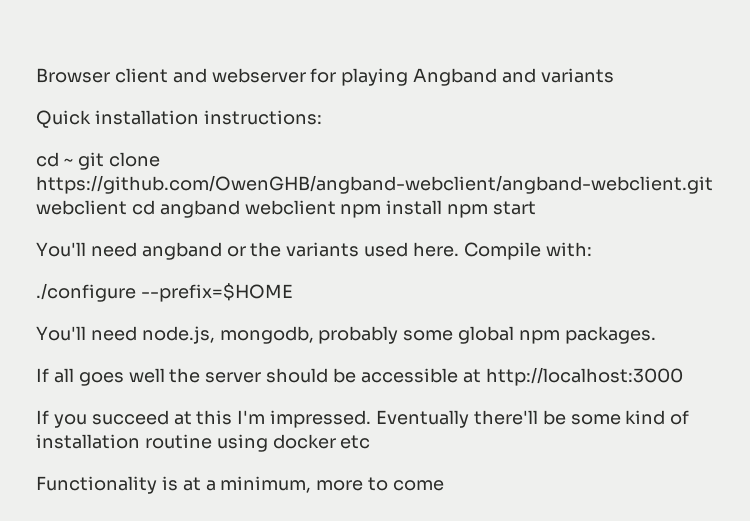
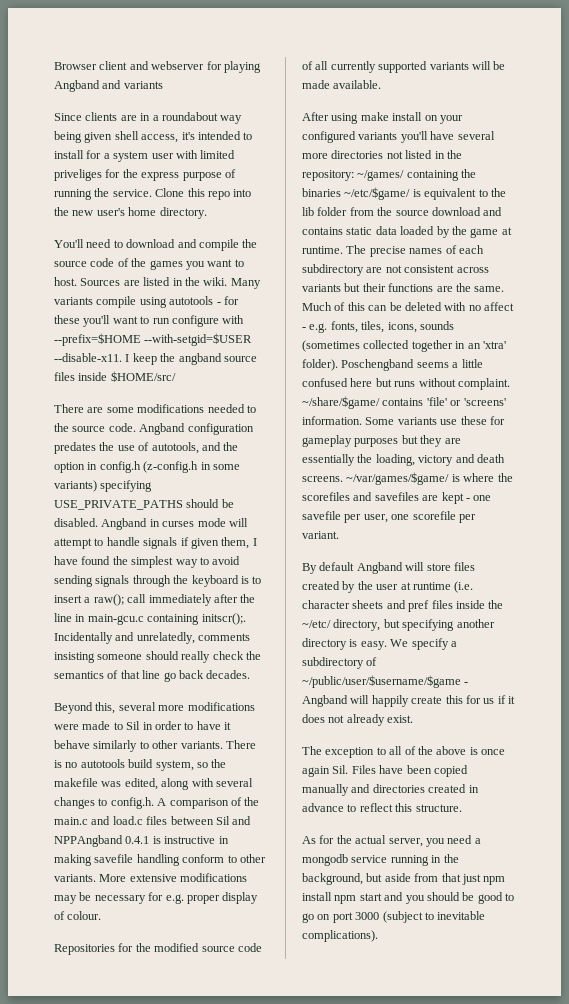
[36,110,322,128] [36,152,160,170] [36,175,713,194] [36,200,537,218] [36,242,592,260] [36,283,293,302] [36,326,656,344] [36,367,683,386] [36,410,690,428] [36,434,371,452] [36,476,445,494] Quick installation instructions: // cd ~ git clone https://github.com/OwenGHB/angband-webclient/angband-webclient.git webclient cd angband webclient npm install npm start // You'll need angband or the variants used here. Compile with: // ./configure --prefix=$HOME // You'll need node.js, mongodb, probably some global npm packages. // If all goes well the server should be accessible at http://localhost:3000 // If you succeed at this I'm impressed. Eventually there'll be some kind of installation routine using docker etc // Functionality is at a minimum, more to come -> [54,112,243,124] [54,131,253,143] [54,150,236,162] [54,169,236,181] [54,188,252,200] [54,207,207,219] [54,239,258,251] [54,258,244,270] [54,277,261,289] [54,296,239,308] [54,315,245,327] [54,333,253,346] [54,353,257,365] [54,371,176,382] [54,404,256,413] [54,423,254,435] [54,442,239,454] [54,461,240,473] [54,480,153,492] [54,499,234,510] [54,518,248,530] [54,537,257,549] [54,556,241,568] [54,575,262,587] [54,594,256,606] [54,613,246,625] [54,632,251,644] [54,651,261,663] [54,670,251,682] [54,702,255,714] [54,721,231,730] [54,740,256,752] [54,759,227,771] [54,778,253,790] [54,797,260,809] [54,816,252,825] [54,835,229,847] [54,854,266,866] [54,873,248,882] [54,892,259,904] [54,911,102,920] [54,943,262,955] [302,61,506,73] [302,80,382,89] [302,112,463,124] [302,131,495,143] [302,150,462,159] [302,169,477,181] [302,187,506,200] [302,207,503,216] [302,226,512,238] [302,245,484,257] [302,264,489,276] [302,283,505,292] [302,302,514,311] [302,321,454,333] [302,340,506,352] [302,359,483,371] [302,378,510,390] [302,396,506,409] [302,416,505,425] [302,435,461,447] [302,454,505,466] [302,472,513,485] [302,492,492,504] [302,511,476,523] [302,531,339,539] [302,562,475,574] [302,581,474,593] [302,600,504,612] [302,619,495,631] [302,638,457,650] [302,657,378,669] [302,675,469,688] [302,695,515,707] [302,714,414,726] [302,746,505,758] [302,765,468,777] [302,784,479,796] [302,803,462,812] [302,835,481,847] [302,854,459,866] [302,873,506,885] [302,892,514,904] [302,911,486,923] [302,930,378,942] Since clients are in a roundabout way being given shell access, it's intended to install for a system user with limited priveliges for the express purpose of running the service. Clone this repo into the new user's home directory. // You'll need to download and compile the source code of the games you want to host. Sources are listed in the wiki. Many variants compile using autotools - for these you'll want to run configure with --prefix=$HOME --with-setgid=$USER --disable-x11. I keep the angband source files inside $HOME/src/ // There are some modifications needed to the source code. Angband configuration predates the use of autotools, and the option in config.h (z-config.h in some variants) specifying USE_PRIVATE_PATHS should be disabled. Angband in curses mode will attempt to handle signals if given them, I have found the simplest way to avoid sending signals through the keyboard is to insert a raw(); call immediately after the line in main-gcu.c containing initscr();. Incidentally and unrelatedly, comments insisting someone should really check the semantics of that line go back decades. // Beyond this, several more modifications were made to Sil in order to have it behave similarly to other variants. There is no autotools build system, so the makefile was edited, along with several changes to config.h. A comparison of the main.c and load.c files between Sil and NPPAngband 0.4.1 is instructive in making savefile handling conform to other variants. More extensive modifications may be necessary for e.g. proper display of colour. // Repositories for the modified source code of all currently supported variants will be made available. // After using make install on your configured variants you'll have several more directories not listed in the repository: ~/games/ containing the binaries ~/etc/$game/ is equivalent to the lib folder from the source download and contains static data loaded by the game at runtime. The precise names of each subdirectory are not consistent across variants but their functions are the same. Much of this can be deleted with no affect - e.g. fonts, tiles, icons, sounds (sometimes collected together in an 'xtra' folder). Poschengband seems a little confused here but runs without complaint. ~/share/$game/ contains 'file' or 'screens' information. Some variants use these for gameplay purposes but they are essentially the loading, victory and death screens. ~/var/games/$game/ is where the scorefiles and savefiles are kept - one savefile per user, one scorefile per variant. // By default Angband will store files created by the user at runtime (i.e. character sheets and pref files inside the ~/etc/ directory, but specifying another directory is easy. We specify a subdirectory of ~/public/user/$username/$game - Angband will happily create this for us if it does not already exist. // The exception to all of the above is once again Sil. Files have been copied manually and directories created in advance to reflect this structure. // As for the actual server, you need a mongodb service running in the background, but aside from that just npm install npm start and you should be good to go on port 3000 (subject to inevitable complications).

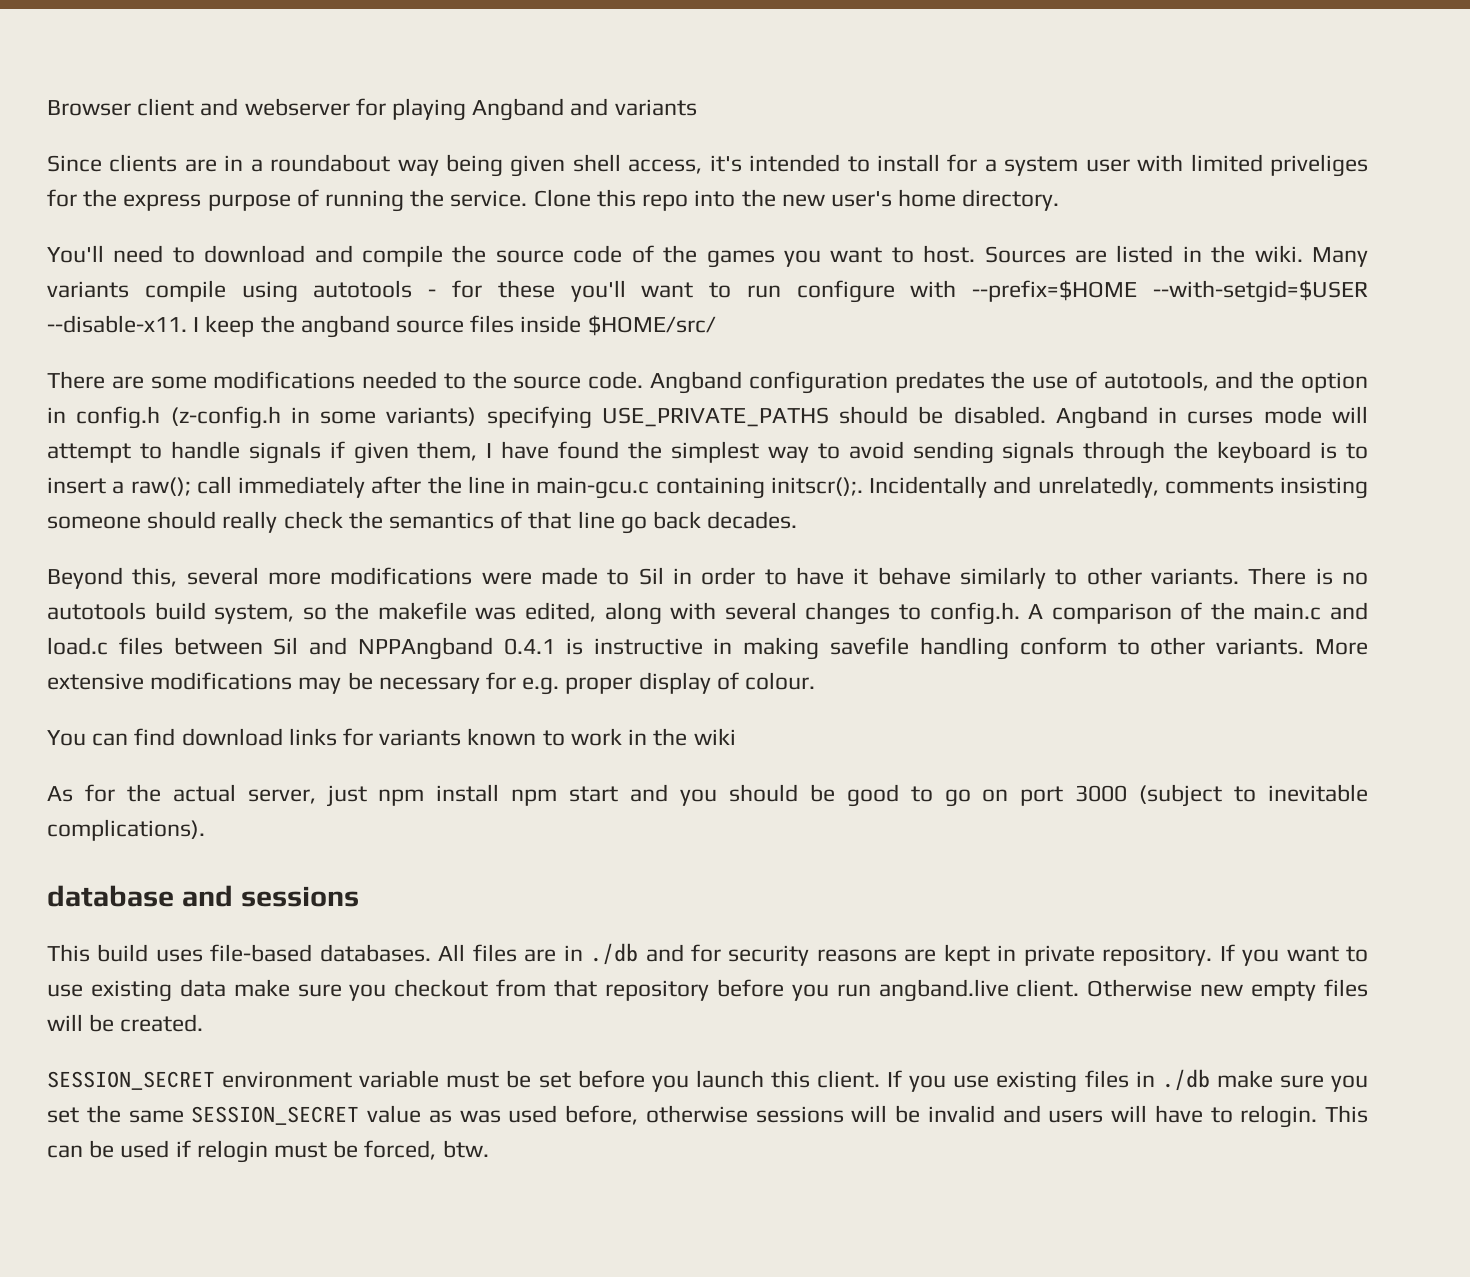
[54,943,262,955] [302,61,506,73] [302,80,382,89] [302,112,463,124] [302,131,495,143] [302,150,462,159] [302,169,477,181] [302,187,506,200] [302,207,503,216] [302,226,512,238] [302,245,484,257] [302,264,489,276] [302,283,505,292] [302,302,514,311] [302,321,454,333] [302,340,506,352] [302,359,483,371] [302,378,510,390] [302,396,506,409] [302,416,505,425] [302,435,461,447] [302,454,505,466] [302,472,513,485] [302,492,492,504] [302,511,476,523] [302,531,339,539] [302,562,475,574] [302,581,474,593] [302,600,504,612] [302,619,495,631] [302,638,457,650] [302,657,378,669] [302,675,469,688] [302,695,515,707] [302,714,414,726] [302,746,505,758] [302,765,468,777] [302,784,479,796] [302,803,462,812] Repositories for the modified source code of all currently supported variants will be made available. // After using make install on your configured variants you'll have several more directories not listed in the repository: ~/games/ containing the binaries ~/etc/$game/ is equivalent to the lib folder from the source download and contains static data loaded by the game at runtime. The precise names of each subdirectory are not consistent across variants but their functions are the same. Much of this can be deleted with no affect - e.g. fonts, tiles, icons, sounds (sometimes collected together in an 'xtra' folder). Poschengband seems a little confused here but runs without complaint. ~/share/$game/ contains 'file' or 'screens' information. Some variants use these for gameplay purposes but they are essentially the loading, victory and death screens. ~/var/games/$game/ is where the scorefiles and savefiles are kept - one savefile per user, one scorefile per variant. // By default Angband will store files created by the user at runtime (i.e. character sheets and pref files inside the ~/etc/ directory, but specifying another directory is easy. We specify a subdirectory of ~/public/user/$username/$game - Angband will happily create this for us if it does not already exist. // The exception to all of the above is once again Sil. Files have been copied manually and directories created in advance to reflect this structure. -> [47,728,736,746] You can find download links for variants known to work in the wiki
[425,835,481,847] [302,854,459,866] [302,873,461,885] you need a mongodb service running in the background, but aside from that -> (316, 796) none
(378, 936) none -> [47,885,359,907] [47,943,1369,966] [47,979,1369,1002] [47,1014,204,1032] [47,1069,1368,1093] [47,1105,1368,1128] [47,1140,489,1163] // database and sessions // This build uses file-based databases. All files are in ./db and for security reasons are kept in private repository. If you want to use existing data make sure you checkout from that repository before you run angband.live client. Otherwise new empty files will be created. // SESSION_SECRET environment variable must be set before you launch this client. If you use existing files in ./db make sure you set the same SESSION_SECRET value as was used before, otherwise sessions will be invalid and users will have to relogin. This can be used if relogin must be forced, btw.

